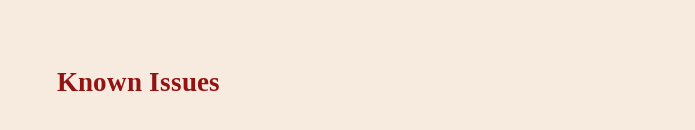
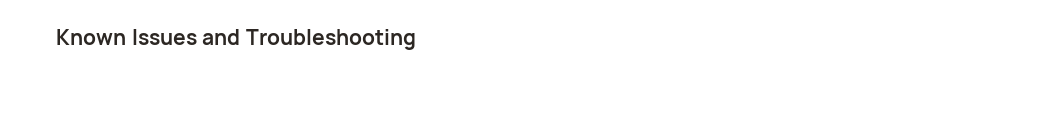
(221, 82) none -> [202,29,417,50] and Troubleshooting

